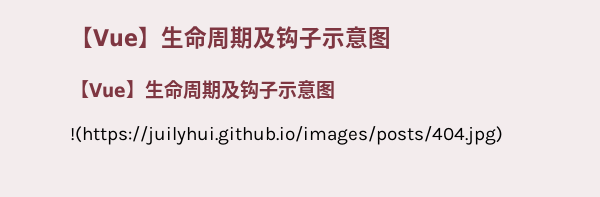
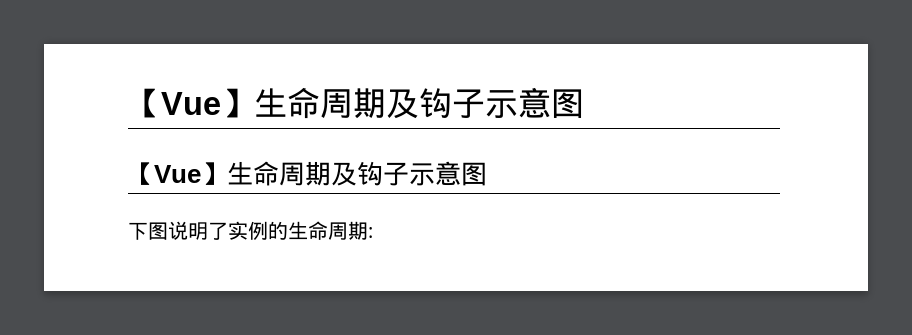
[70,126,503,145] !(https://juilyhui.github.io/images/posts/404.jpg) -> [128,221,373,240] 下图说明了实例的生命周期:

